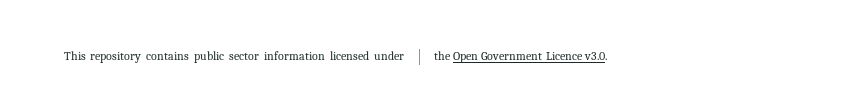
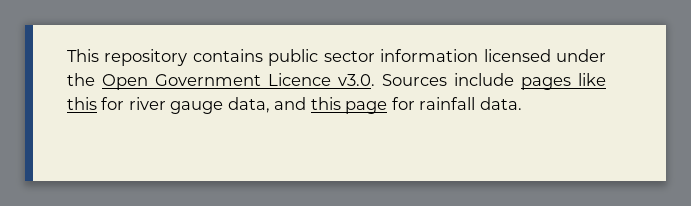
(607, 56) none -> [382,73,606,90] [67,97,522,114] Sources include pages like this for river gauge data, and this page for rainfall data.

